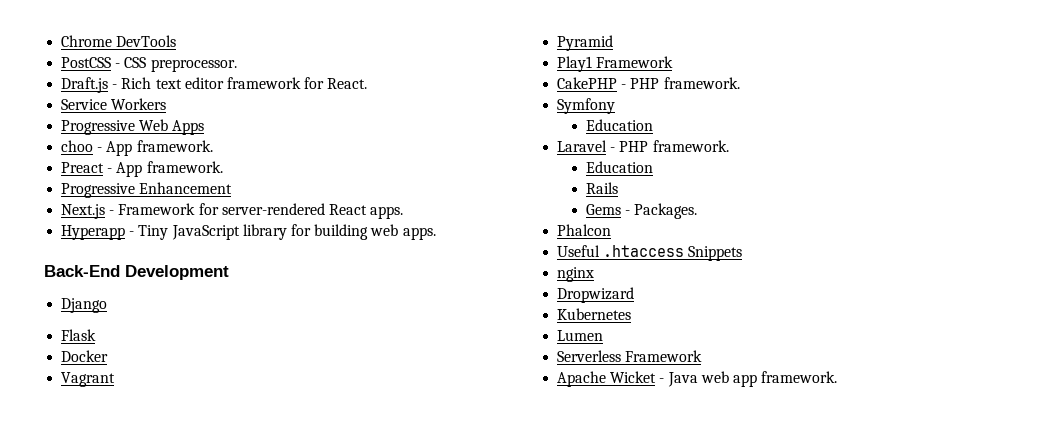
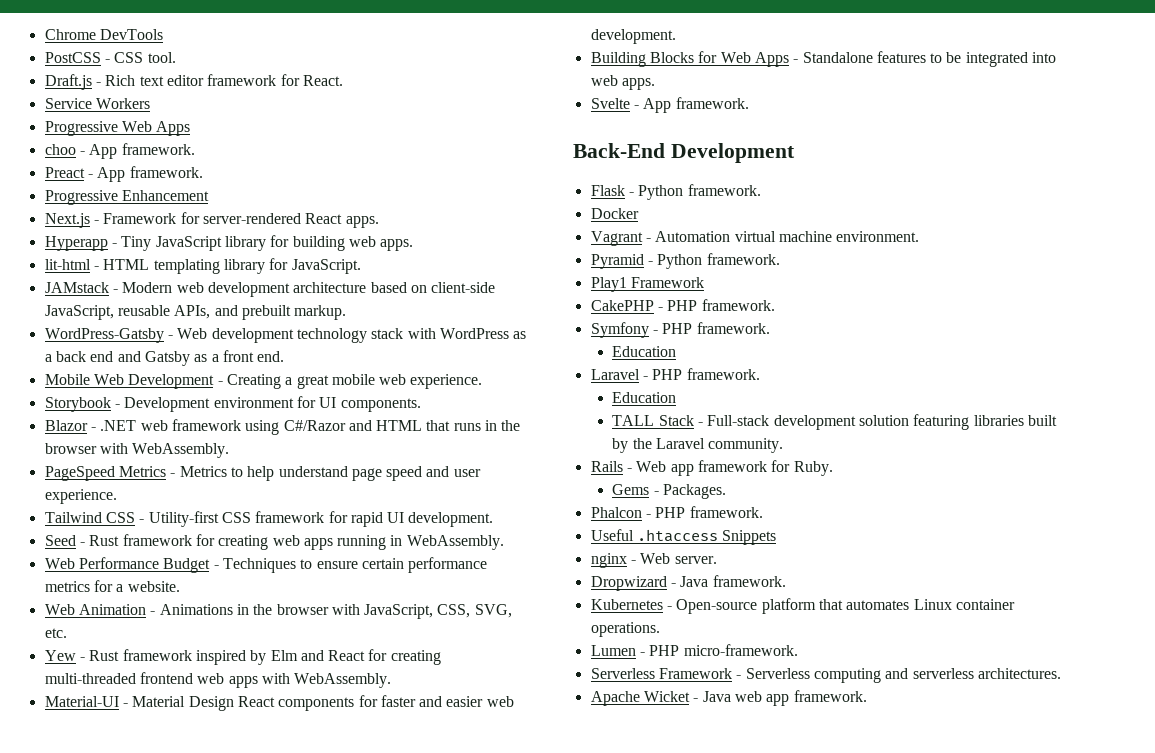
[150,59,237,72] preprocessor. -> [147,52,176,63] tool.
(436, 233) none -> [44,258,361,274] [44,282,496,297] [44,305,347,320] [44,328,527,343] [44,350,285,366] [44,374,483,389] [44,396,421,412] [44,419,521,435] [44,443,230,458] [44,466,481,481] [44,489,117,504] [44,511,494,527] [44,534,504,550] [44,557,488,573] [44,580,180,592] [44,604,512,619] [44,628,67,638] [44,649,441,665] [44,672,392,688] [44,695,514,711] [590,29,676,44] [590,51,1057,67] [590,75,655,90] [590,97,749,113] // lit-html - HTML templating library for JavaScript. // JAMstack - Modern web development architecture based on client-side JavaScript, reusable APIs, and prebuilt markup. // WordPress-Gatsby - Web development technology stack with WordPress as a back end and Gatsby as a front end. // Mobile Web Development - Creating a great mobile web experience. // Storybook - Development environment for UI components. // Blazor - .NET web framework using C#/Razor and HTML that runs in the browser with WebAssembly. // PageSpeed Metrics - Metrics to help understand page speed and user experience. // Tailwind CSS - Utility-first CSS framework for rapid UI development. // Seed - Rust framework for creating web apps running in WebAssembly. // Web Performance Budget - Techniques to ensure certain performance metrics for a website. // Web Animation - Animations in the browser with JavaScript, CSS, SVG, etc. // Yew - Rust framework inspired by Elm and React for creating multi-threaded frontend web apps with WebAssembly. // Material-UI - Material Design React components for faster and easier web development. // Building Blocks for Web Apps - Standalone features to be integrated into web apps. // Svelte - App framework.
[61,298,108,313] // Django -> (795, 153) none
(97, 335) none -> [628,184,761,200] - Python framework.
[557,35,614,51] // Pyramid -> [645,231,920,242] [590,253,780,269] - Automation virtual machine environment. // Pyramid - Python framework.
(616, 106) none -> [652,322,770,334] - PHP framework.
[585,182,618,194] Rails -> [612,414,1058,430] [612,438,784,453] [590,460,833,476] TALL Stack - Full-stack development solution featuring libraries built by the Laravel community. // Rails - Web app framework for Ruby.
(612, 230) none -> [645,506,763,518] - PHP framework.
[557,287,635,303] [557,308,632,320] [557,330,604,341] [557,350,703,362] // Dropwizard // Kubernetes // Lumen // Serverless Framework -> [630,553,717,564] [590,575,786,591] [590,598,1015,614] [590,622,660,637] [590,644,798,656] [590,668,1061,683] - Web server. // Dropwizard - Java framework. // Kubernetes - Open-source platform that automates Linux container operations. // Lumen - PHP micro-framework. // Serverless Framework - Serverless computing and serverless architectures.

